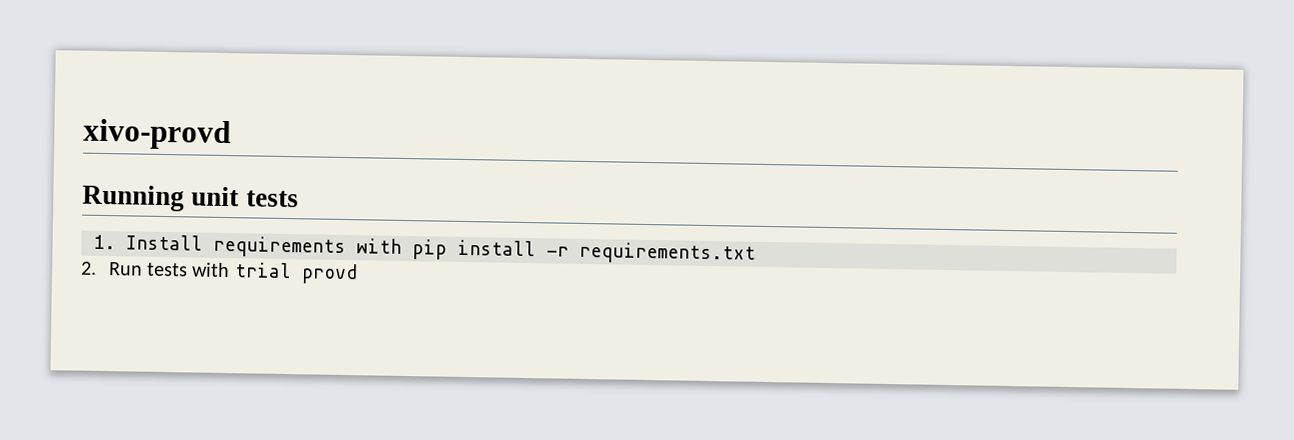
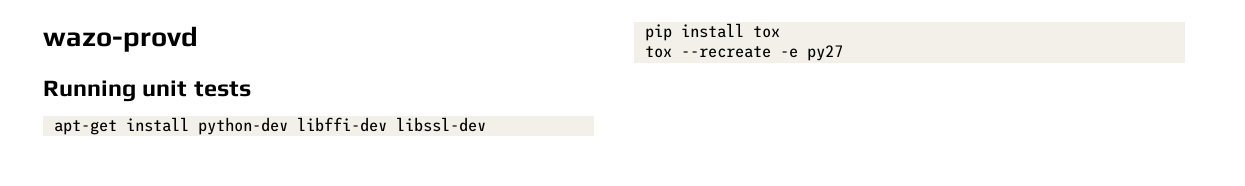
[83,118,231,151] xivo-provd -> [43,26,198,52] wazo-provd
[93,234,756,265] [81,261,358,285] 1. Install requirements with pip install -r requirements.txt // 2. Run tests with trial provd -> [53,117,486,135] [644,23,780,41] [644,45,843,61] apt-get install python-dev libffi-dev libssl-dev // pip install tox // tox --recreate -e py27

